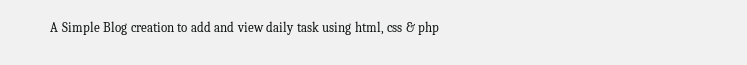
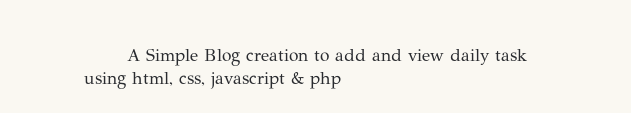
[387,25,403,32] css -> [179,72,285,89] css, javascript

